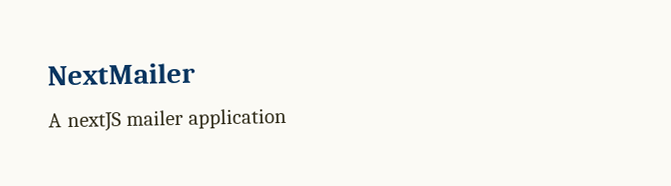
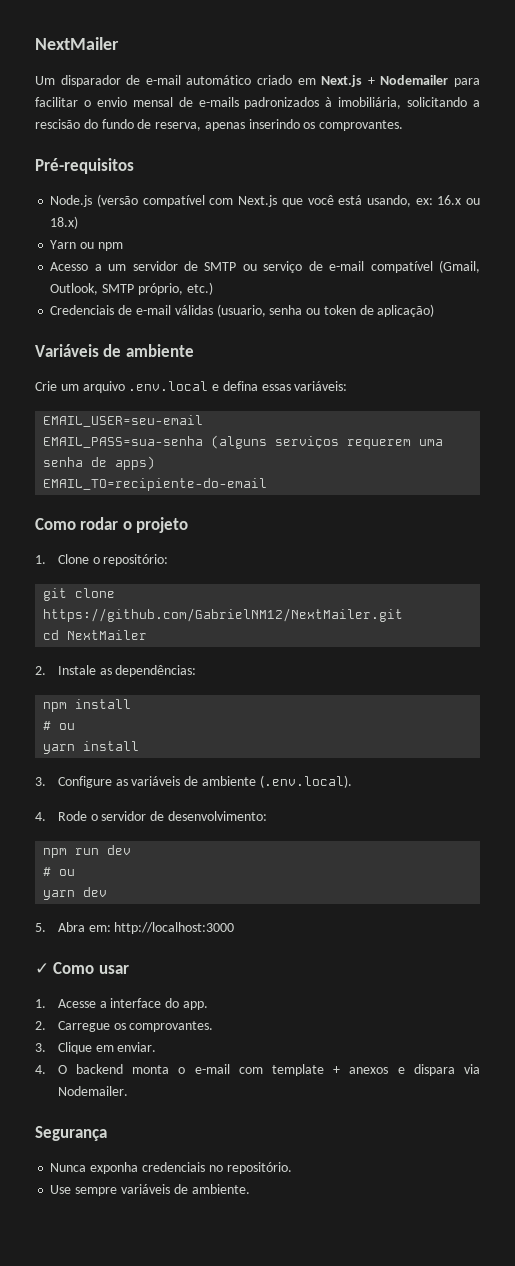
[47,62,196,86] [48,107,287,133] NextMailer // A nextJS mailer application -> [35,37,119,50] [35,75,481,87] [35,97,480,109] [35,119,404,131] [35,158,134,174] [50,194,480,207] [50,216,79,229] [50,240,123,251] [50,260,480,273] [50,282,213,295] [50,304,435,317] [35,344,194,357] [35,381,348,393] [43,415,204,427] [43,435,444,449] [43,456,156,470] [43,478,268,491] [35,517,189,533] [35,554,169,566] [43,588,116,601] [43,608,404,622] [43,630,148,640] [35,665,197,677] [43,699,132,712] [43,721,76,730] [43,741,140,754] [35,775,352,788] [35,811,267,821] [43,845,132,858] [43,867,76,876] [43,887,108,900] [35,922,235,934] [35,962,129,974] [35,998,208,1010] [35,1021,214,1032] [35,1042,157,1054] [35,1064,480,1076] [57,1086,128,1096] [35,1126,107,1141] [50,1162,292,1174] [50,1184,250,1196] NextMailer // Um disparador de e-mail automático criado em Next.js + Nodemailer para facilitar o envio mensal de e-mails padronizados à imobiliária, solicitando a rescisão do fundo de reserva, apenas inserindo os comprovantes. // Pré-requisitos // Node.js (versão compatível com Next.js que você está usando, ex: 16.x ou 18.x) // Yarn ou npm // Acesso a um servidor de SMTP ou serviço de e-mail compatível (Gmail, Outlook, SMTP próprio, etc.) // Credenciais de e-mail válidas (usuario, senha ou token de aplicação) // Variáveis de ambiente // Crie um arquivo .env.local e defina essas variáveis: // EMAIL_USER=seu-email // EMAIL_PASS=sua-senha (alguns serviços requerem uma senha de apps) // EMAIL_TO=recipiente-do-email // Como rodar o projeto // 1. Clone o repositório: // git clone https://github.com/GabrielNM12/NextMailer.git // cd NextMailer // 2. Instale as dependências: // npm install // # ou // yarn install // 3. Configure as variáveis de ambiente (.env.local). // 4. Rode o servidor de desenvolvimento: // npm run dev // # ou // yarn dev // 5. Abra em: http://localhost:3000 // ✓ Como usar // 1. Acesse a interface do app. // 2. Carregue os comprovantes. // 3. Clique em enviar. // 4. O backend monta o e-mail com template + anexos e dispara via Nodemailer. // Segurança // Nunca exponha credenciais no repositório. // Use sempre variáveis de ambiente.

